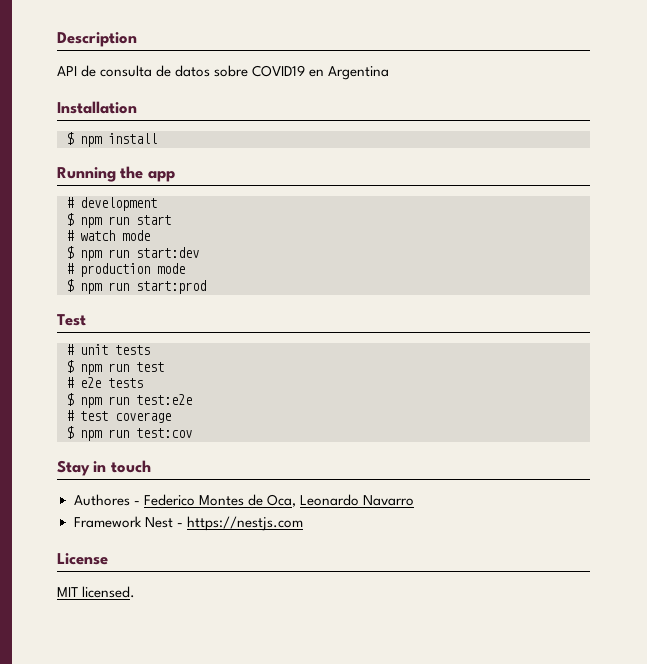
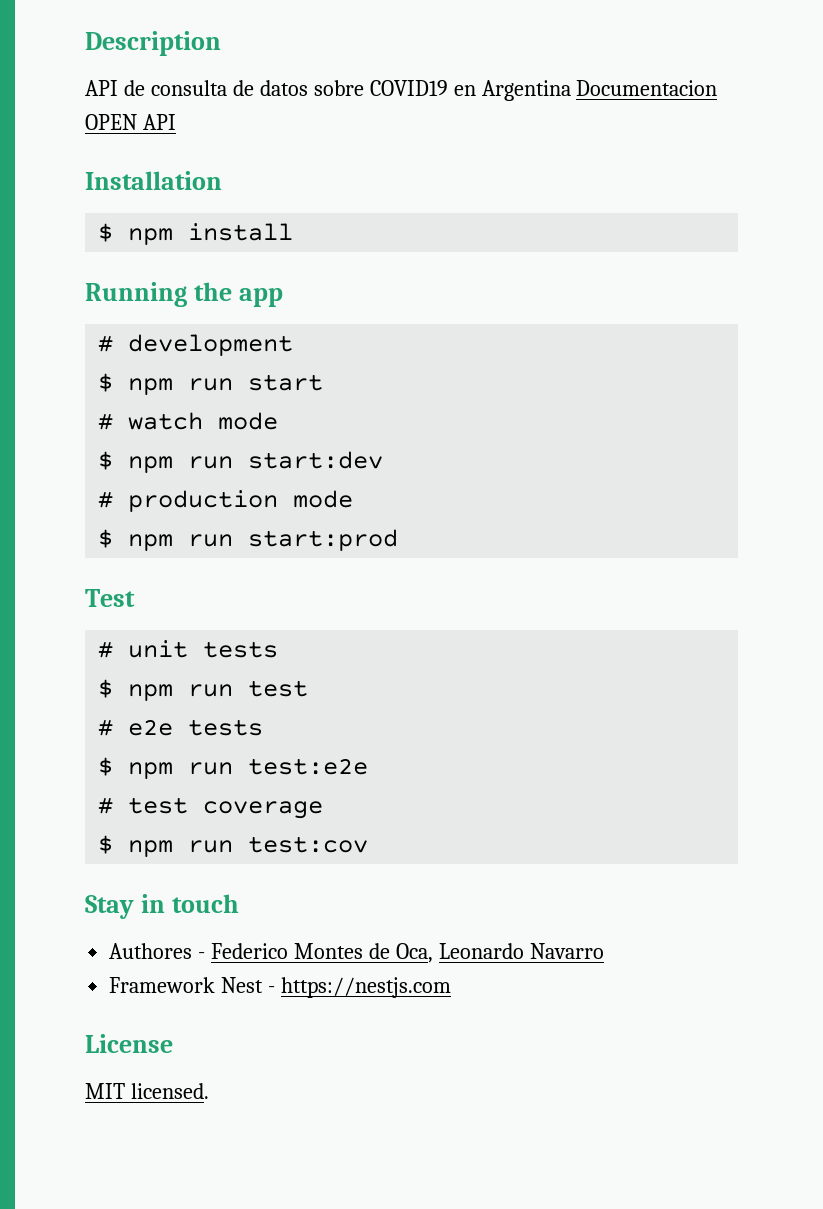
(390, 73) none -> [576,80,718,96] [85,114,176,130] Documentacion OPEN API

